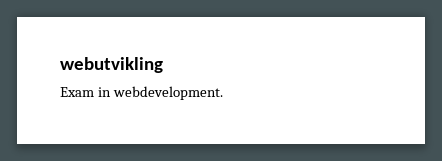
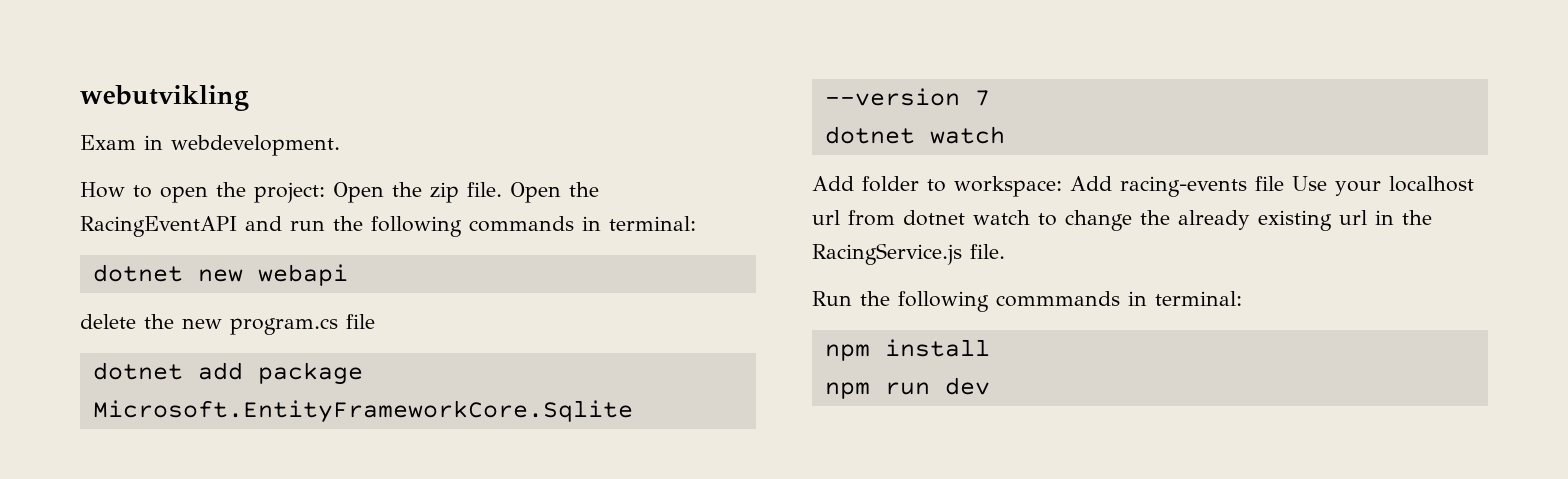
(223, 93) none -> [80,182,599,203] [80,216,696,237] [92,264,348,286] [80,314,375,335] [92,362,363,385] [92,400,633,423] [824,88,990,106] [824,126,1005,144] [812,176,1474,197] [812,210,1432,231] [812,243,1005,265] [812,291,1242,312] [824,339,990,361] [824,377,990,399] // How to open the project: Open the zip file. Open the RacingEventAPI and run the following commands in terminal: // dotnet new webapi // delete the new program.cs file // dotnet add package Microsoft.EntityFrameworkCore.Sqlite --version 7 // dotnet watch // Add folder to workspace: Add racing-events file Use your localhost url from dotnet watch to change the already existing url in the RacingService.js file. // Run the following commmands in terminal: // npm install // npm run dev

